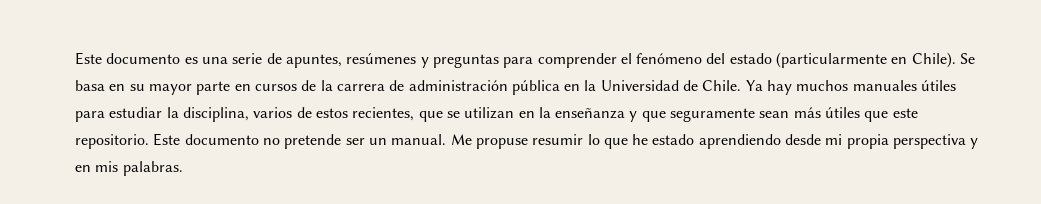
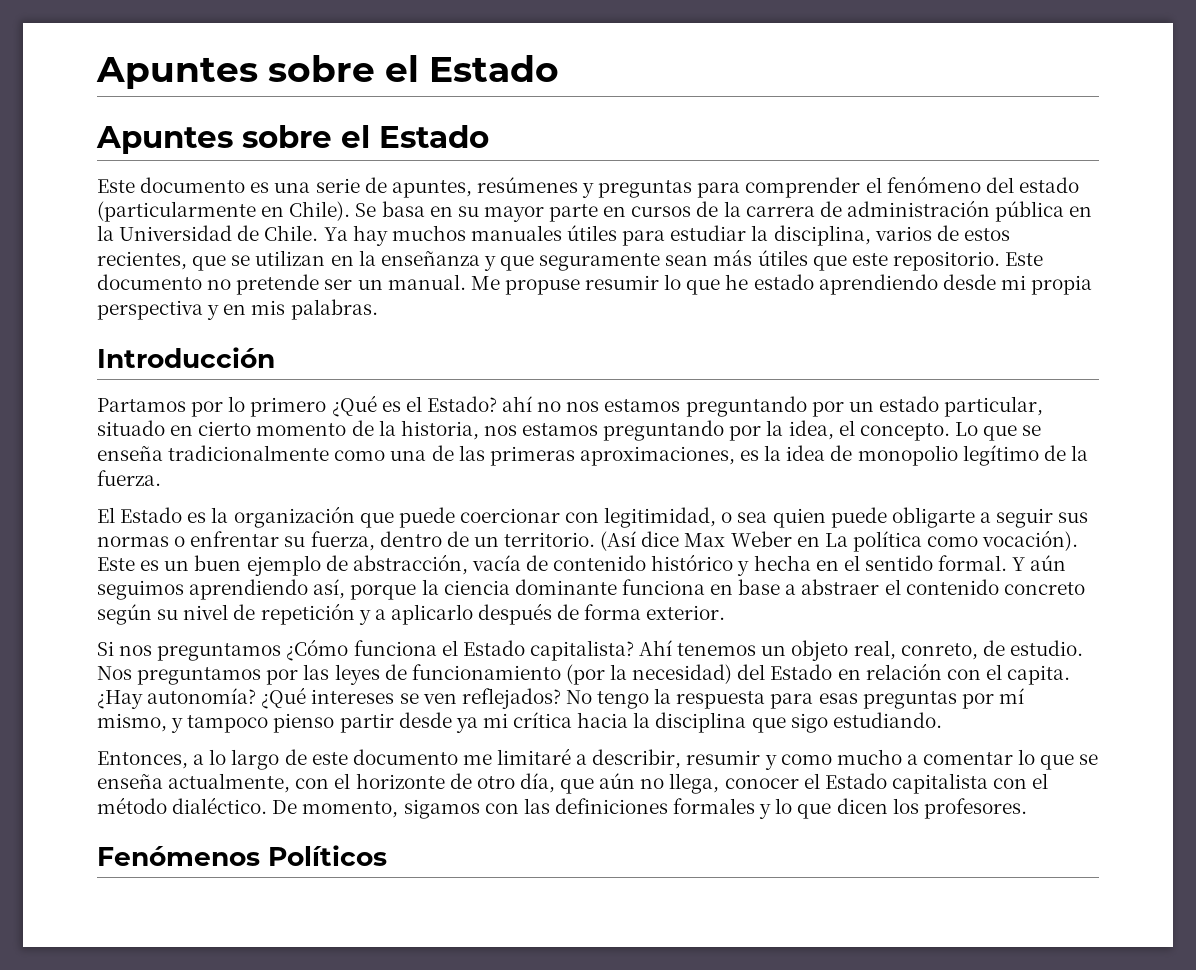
(75, 58) none -> [96,55,559,89] [96,125,489,154] Apuntes sobre el Estado // Apuntes sobre el Estado //
(183, 168) none -> [97,347,275,368] [97,395,1044,417] [97,420,1042,441] [97,445,1088,466] [97,470,161,486] [97,506,1089,528] [97,530,1079,552] [97,554,1067,576] [97,579,1085,600] [97,603,726,625] [97,639,1083,661] [97,663,1071,685] [97,687,1024,709] [97,712,942,733] [97,748,1099,770] [97,773,1049,794] [97,797,1027,819] [97,845,387,866] // Introducción // Partamos por lo primero ¿Qué es el Estado? ahí no nos estamos preguntando por un estado particular, situado en cierto momento de la historia, nos estamos preguntando por la idea, el concepto. Lo que se enseña tradicionalmente como una de las primeras aproximaciones, es la idea de monopolio legítimo de la fuerza. // El Estado es la organización que puede coercionar con legitimidad, o sea quien puede obligarte a seguir sus normas o enfrentar su fuerza, dentro de un territorio. (Así dice Max Weber en La política como vocación). Este es un buen ejemplo de abstracción, vacía de contenido histórico y hecha en el sentido formal. Y aún seguimos aprendiendo así, porque la ciencia dominante funciona en base a abstraer el contenido concreto según su nivel de repetición y a aplicarlo después de forma exterior. // Si nos preguntamos ¿Cómo funciona el Estado capitalista? Ahí tenemos un objeto real, conreto, de estudio. Nos preguntamos por las leyes de funcionamiento (por la necesidad) del Estado en relación con el capita. ¿Hay autonomía? ¿Qué intereses se ven reflejados? No tengo la respuesta para esas preguntas por mí mismo, y tampoco pienso partir desde ya mi crítica hacia la disciplina que sigo estudiando. // Entonces, a lo largo de este documento me limitaré a describir, resumir y como mucho a comentar lo que se enseña actualmente, con el horizonte de otro día, que aún no llega, conocer el Estado capitalista con el método dialéctico. De momento, sigamos con las definiciones formales y lo que dicen los profesores. // Fenómenos Políticos

